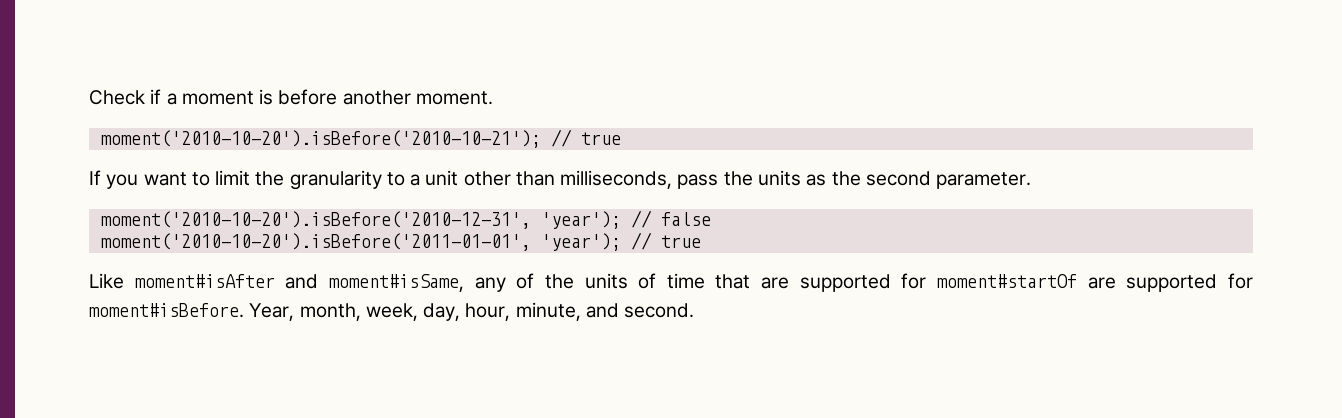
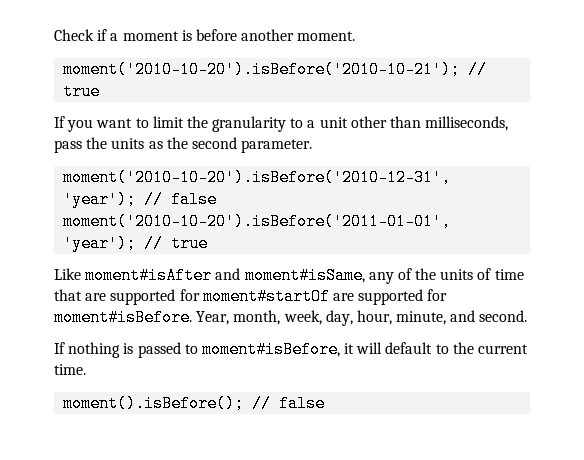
(695, 310) none -> [54,341,529,358] [54,364,86,375] [63,395,326,412] // If nothing is passed to moment#isBefore, it will default to the current time. // moment().isBefore(); // false

